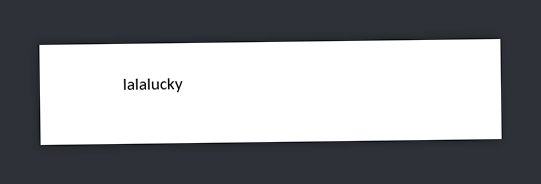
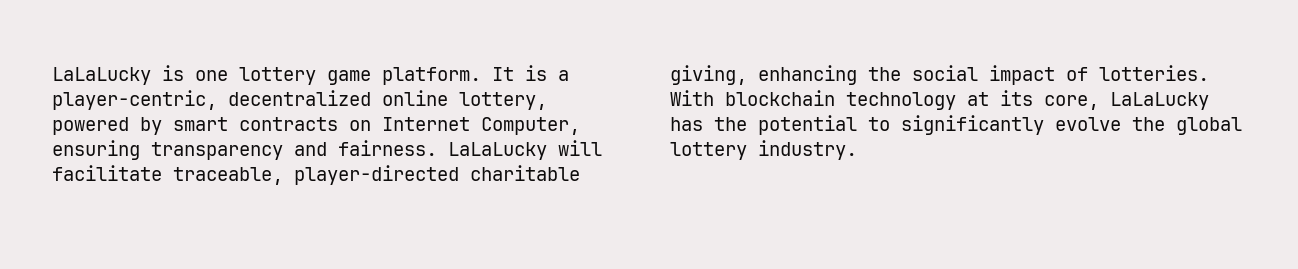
[122,78,183,93] lalalucky -> [52,65,569,85] [52,90,547,110] [52,117,580,135] [52,140,602,160] [52,165,580,185] [670,65,1209,85] [670,90,1209,110] [670,115,1242,135] [670,140,857,160] LaLaLucky is one lottery game platform. It is a player-centric, decentralized online lottery, powered by smart contracts on Internet Computer, ensuring transparency and fairness. LaLaLucky will facilitate traceable, player-directed charitable giving, enhancing the social impact of lotteries. With blockchain technology at its core, LaLaLucky has the potential to significantly evolve the global lottery industry.

